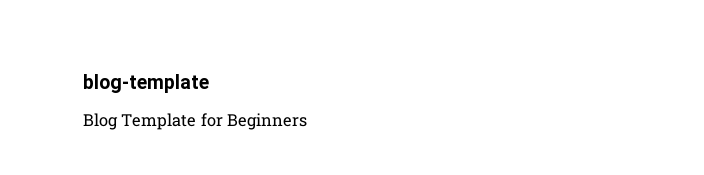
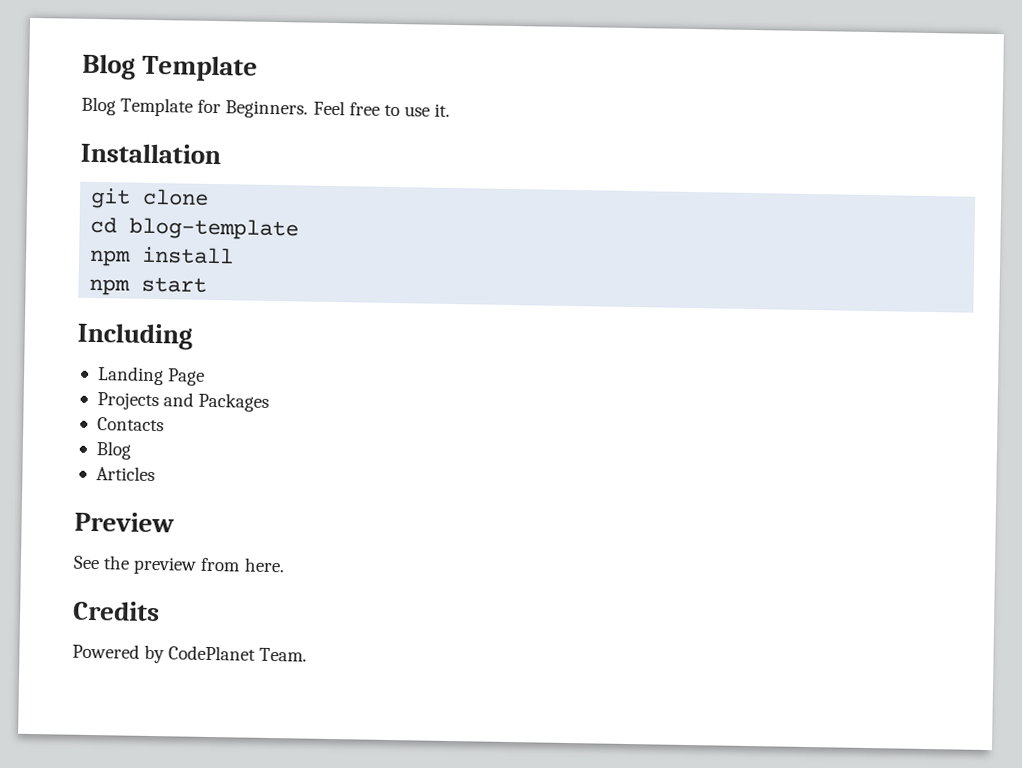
[83,74,209,93] blog-template -> [82,53,259,82] Blog Template
[227,113,308,130] Beginners -> [225,100,451,119] [80,142,221,165] [90,187,210,209] [90,216,300,241] [89,246,235,267] [89,276,208,296] [77,322,193,350] [96,366,206,386] [96,392,270,412] [96,417,164,432] [95,441,131,460] [95,466,155,482] [74,511,175,533] [73,555,285,575] [72,600,160,622] [72,643,308,664] Beginners. Feel free to use it. // Installation // git clone // cd blog-template // npm install // npm start // Including // Landing Page // Projects and Packages // Contacts // Blog // Articles // Preview // See the preview from here. // Credits // Powered by CodePlanet Team.

